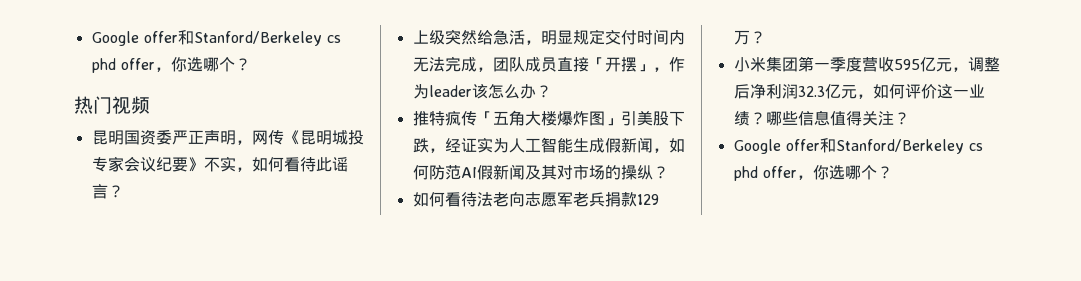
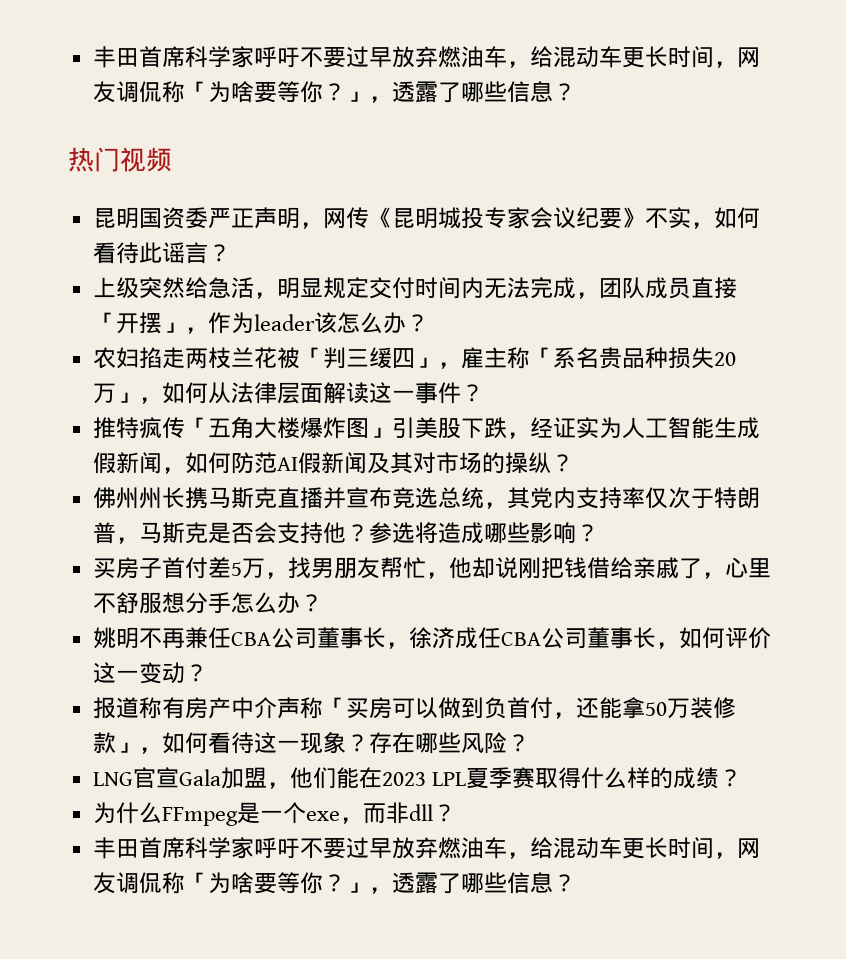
[91,30,341,46] [91,57,235,73] Google offer和Stanford/Berkeley cs phd offer，你选哪个 -> [92,46,760,68] [92,81,553,103] 丰田首席科学家呼吁不要过早放弃燃油车，给混动车更长时间，网友调侃称「为啥要等你？」，透露了哪些信息
(552, 91) none -> [92,347,736,369] [92,382,484,404] // 农妇掐走两枝兰花被「判三缓四」，雇主称「系名贵品种损失20万」，如何从法律层面解读这一事件？
[412,192,659,207] [733,30,766,45] [733,56,1000,72] [733,83,985,99] [733,110,910,126] [733,138,983,154] [733,165,877,181] 如何看待法老向志愿军老兵捐款129万？ // 小米集团第一季度营收595亿元，调整后净利润32.3亿元，如何评价这一业绩？哪些信息值得关注？ // Google offer和Stanford/Berkeley cs phd offer，你选哪个 -> [92,487,760,509] [92,522,599,544] [92,557,771,579] [92,592,323,614] [92,627,771,649] [92,662,208,684] [92,697,736,719] [92,731,530,754] [92,767,742,789] [92,802,456,826] [92,837,760,859] [92,872,553,894] 佛州州长携马斯克直播并宣布竞选总统，其党内支持率仅次于特朗普，马斯克是否会支持他？参选将造成哪些影响？ // 买房子首付差5万，找男朋友帮忙，他却说刚把钱借给亲戚了，心里不舒服想分手怎么办？ // 姚明不再兼任CBA公司董事长，徐济成任CBA公司董事长，如何评价这一变动？ // 报道称有房产中介声称「买房可以做到负首付，还能拿50万装修款」，如何看待这一现象？存在哪些风险？ // LNG官宣Gala加盟，他们能在2023 LPL夏季赛取得什么样的成绩？ // 为什么FFmpeg是一个exe，而非dll？ // 丰田首席科学家呼吁不要过早放弃燃油车，给混动车更长时间，网友调侃称「为啥要等你？」，透露了哪些信息

